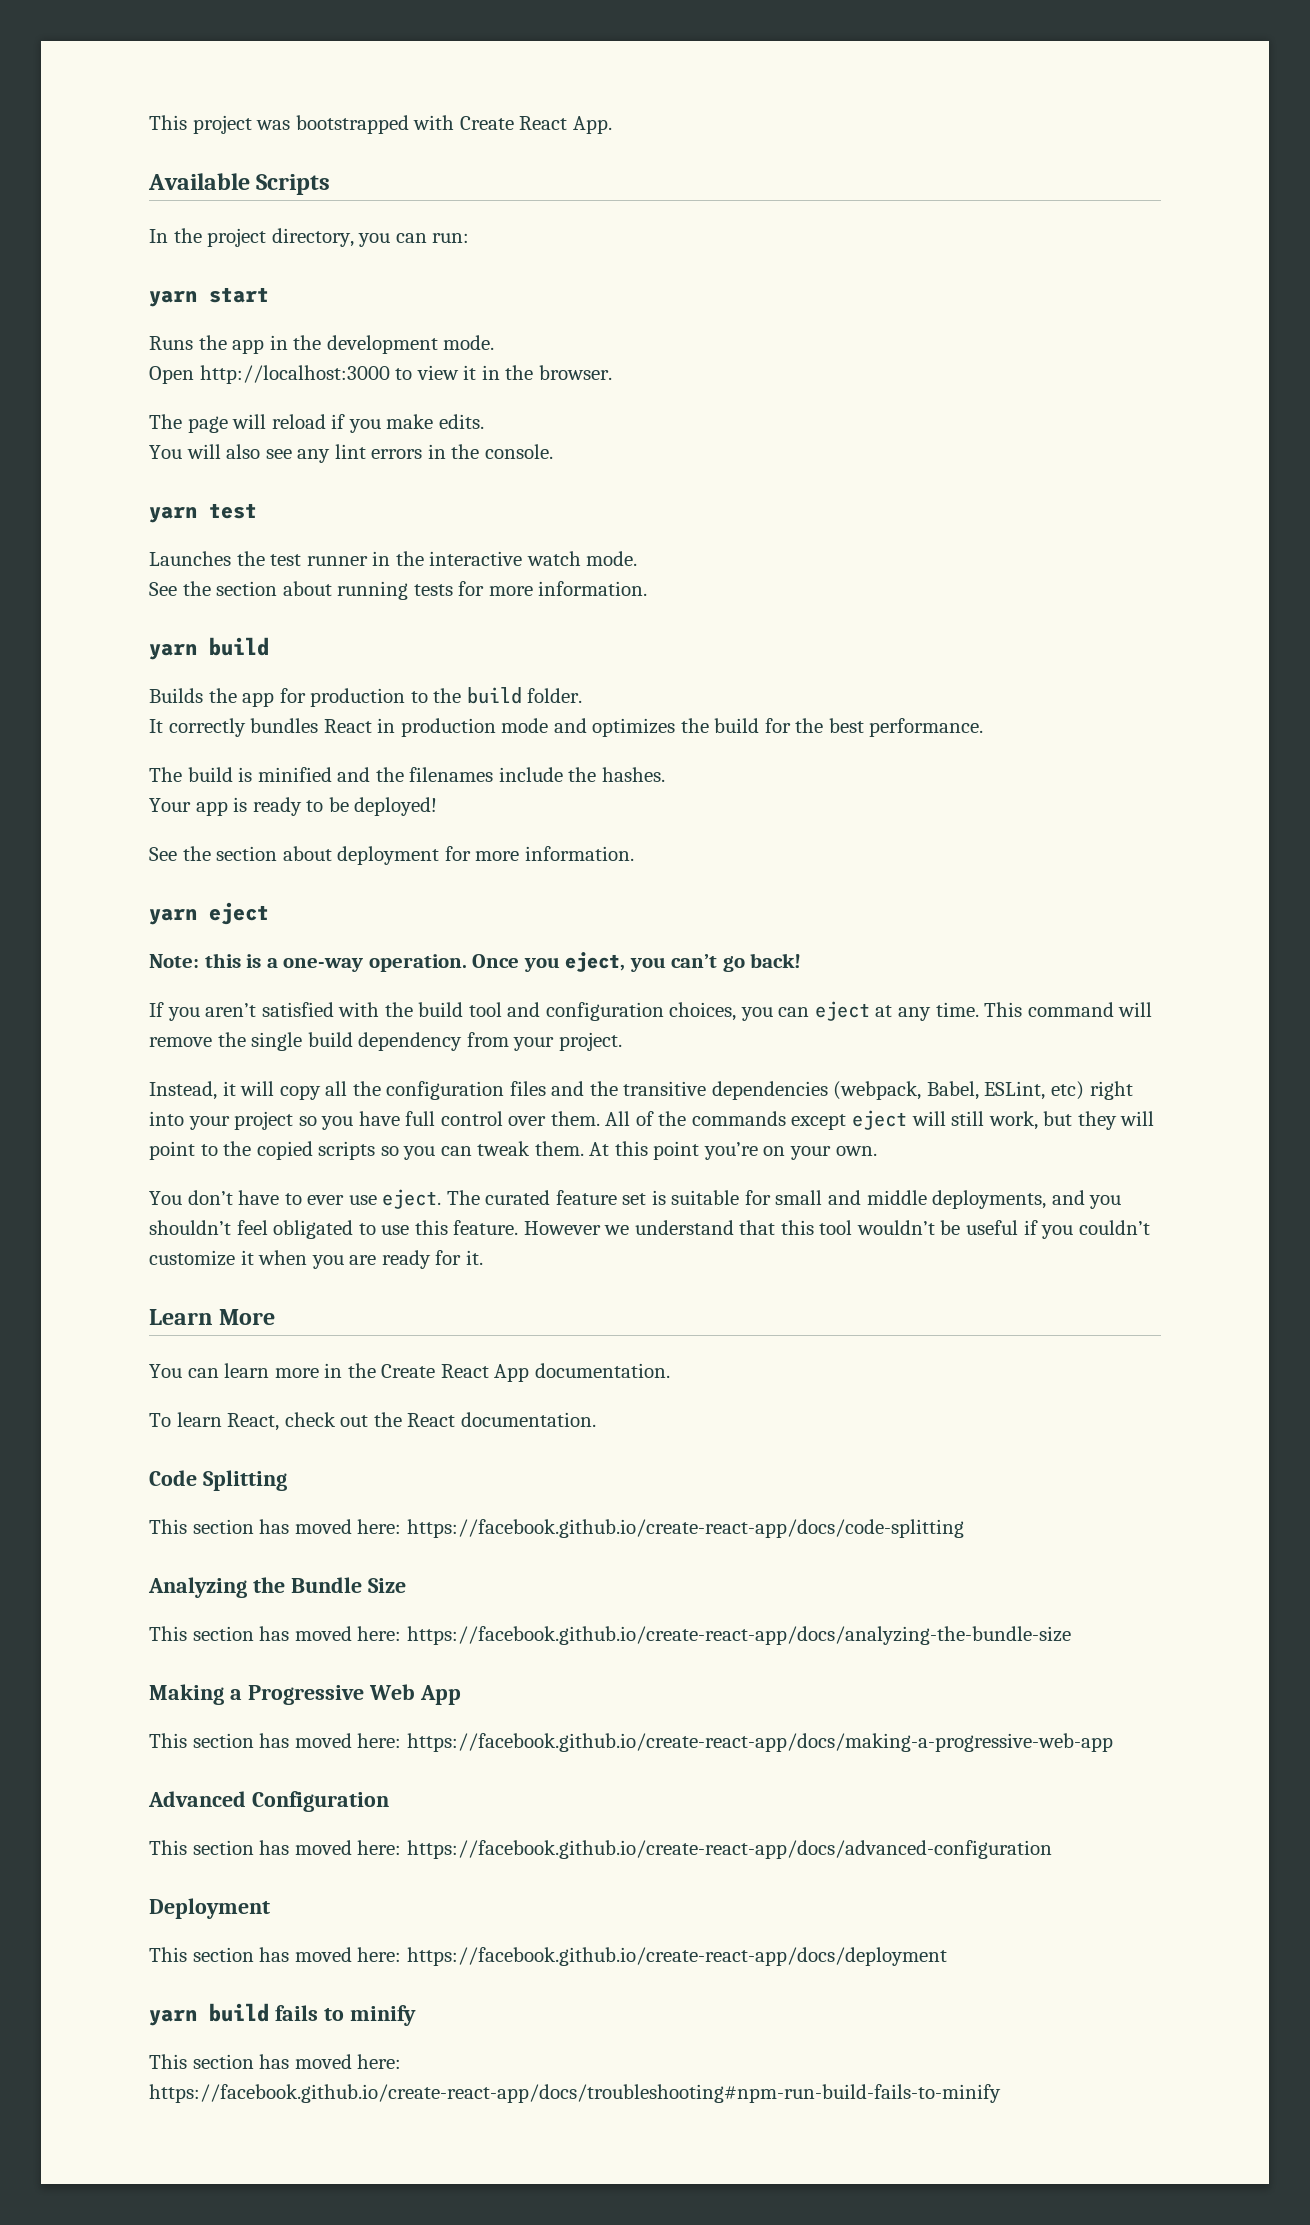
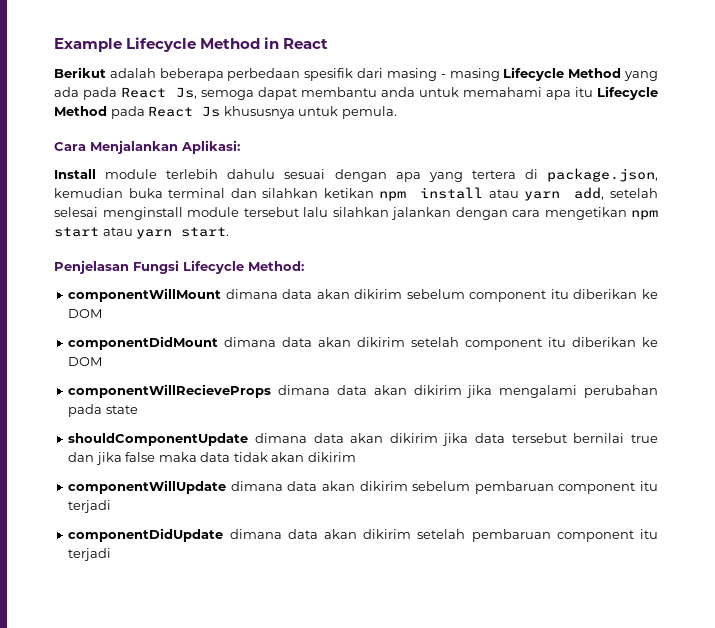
[149,115,612,134] [148,173,331,195] [149,228,470,247] [149,287,269,307] [149,335,495,354] [149,365,612,384] [149,414,484,433] [149,444,553,463] [149,503,257,523] [149,551,638,566] [149,581,648,600] [149,637,269,660] [149,687,583,707] [149,718,984,737] [149,767,665,782] [149,797,438,816] [149,846,634,865] [149,902,269,925] [149,952,802,972] [149,1001,1153,1021] [149,1032,622,1051] [149,1081,1133,1100] [149,1110,1155,1130] [149,1141,877,1160] [149,1189,1122,1209] [149,1220,1150,1239] [149,1250,483,1269] [149,1309,276,1325] [149,1363,670,1382] [149,1412,596,1431] [149,1470,287,1491] [149,1519,964,1538] [148,1577,406,1598] [149,1626,1071,1645] [149,1684,461,1705] [149,1733,1113,1752] [148,1791,389,1812] [149,1840,1052,1859] [149,1898,270,1919] [149,1947,947,1966] [149,2003,416,2026] [149,2054,402,2069] [149,2084,1001,2103] This project was bootstrapped with Create React App. // Available Scripts // In the project directory, you can run: // yarn start // Runs the app in the development mode. // Open http://localhost:3000 to view it in the browser. // The page will reload if you make edits. // You will also see any lint errors in the console. // yarn test // Launches the test runner in the interactive watch mode. // See the section about running tests for more information. // yarn build // Builds the app for production to the build folder. // It correctly bundles React in production mode and optimizes the build for the best performance. // The build is minified and the filenames include the hashes. // Your app is ready to be deployed! // See the section about deployment for more information. // yarn eject // Note: this is a one-way operation. Once you eject, you can’t go back! // If you aren’t satisfied with the build tool and configuration choices, you can eject at any time. This command will remove the single build dependency from your project. // Instead, it will copy all the configuration files and the transitive dependencies (webpack, Babel, ESLint, etc) right into your project so you have full control over them. All of the commands except eject will still work, but they will point to the copied scripts so you can tweak them. At this point you’re on your own. // You don’t have to ever use eject. The curated feature set is suitable for small and middle deployments, and you shouldn’t feel obligated to use this feature. However we understand that this tool wouldn’t be useful if you couldn’t customize it when you are ready for it. // Learn More // You can learn more in the Create React App documentation. // To learn React, check out the React documentation. // Code Splitting // This section has moved here: https://facebook.github.io/create-react-app/docs/code-splitting // Analyzing the Bundle Size // This section has moved here: https://facebook.github.io/create-react-app/docs/analyzing-the-bundle-size // Making a Progressive Web App // This section has moved here: https://facebook.github.io/create-react-app/docs/making-a-progressive-web-app // Advanced Configuration // This section has moved here: https://facebook.github.io/create-react-app/docs/advanced-configuration // Deployment // This section has moved here: https://facebook.github.io/create-react-app/docs/deployment // yarn build fails to minify // This section has moved here: https://facebook.github.io/create-react-app/docs/troubleshooting#npm-run-build-fails-to-minify -> [54,37,329,52] [54,67,658,81] [54,86,658,100] [54,106,397,119] [54,140,240,154] [54,168,659,182] [54,187,658,201] [54,207,658,220] [54,227,230,239] [54,260,304,274] [68,288,659,302] [68,309,103,318] [68,336,659,350] [68,357,103,366] [68,384,658,398] [68,404,138,417] [68,433,658,446] [68,452,356,465] [68,480,658,494] [68,500,112,513] [68,528,658,542] [68,548,112,561] Example Lifecycle Method in React // Berikut adalah beberapa perbedaan spesifik dari masing - masing Lifecycle Method yang ada pada React Js, semoga dapat membantu anda untuk memahami apa itu Lifecycle Method pada React Js khususnya untuk pemula. // Cara Menjalankan Aplikasi: // Install module terlebih dahulu sesuai dengan apa yang tertera di package.json, kemudian buka terminal dan silahkan ketikan npm install atau yarn add, setelah selesai menginstall module tersebut lalu silahkan jalankan dengan cara mengetikan npm start atau yarn start. // Penjelasan Fungsi Lifecycle Method: // componentWillMount dimana data akan dikirim sebelum component itu diberikan ke DOM // componentDidMount dimana data akan dikirim setelah component itu diberikan ke DOM // componentWillRecieveProps dimana data akan dikirim jika mengalami perubahan pada state // shouldComponentUpdate dimana data akan dikirim jika data tersebut bernilai true dan jika false maka data tidak akan dikirim // componentWillUpdate dimana data akan dikirim sebelum pembaruan component itu terjadi // componentDidUpdate dimana data akan dikirim setelah pembaruan component itu terjadi

